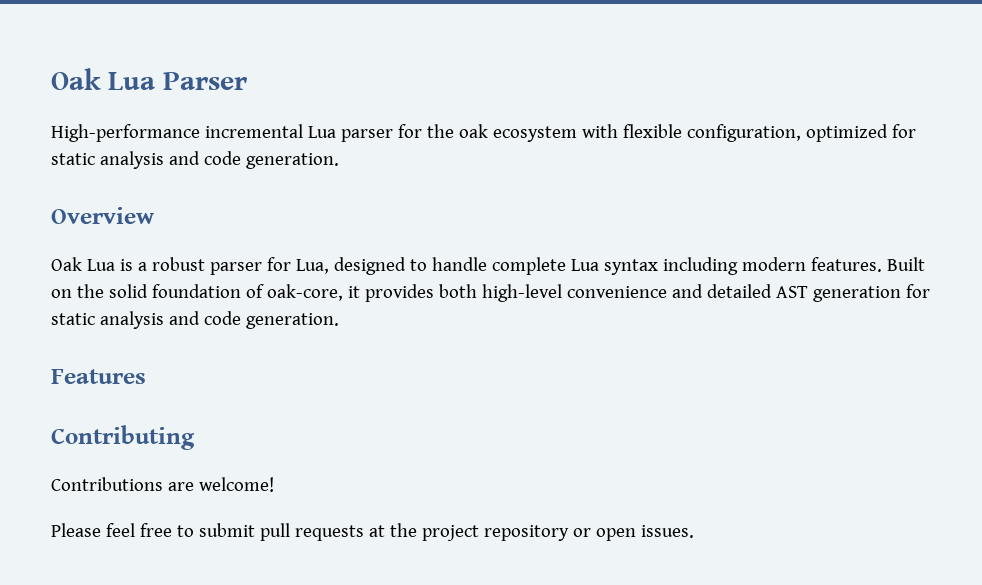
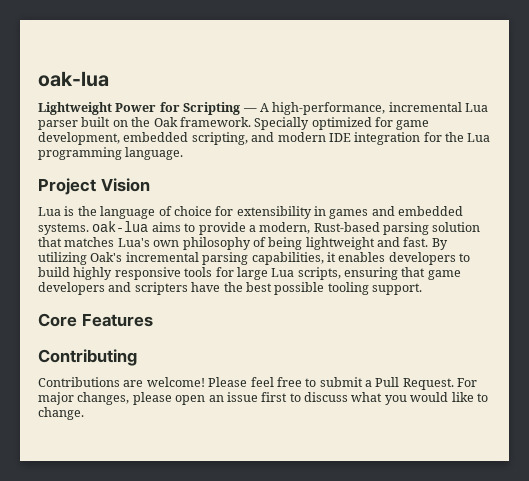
[51,68,247,90] [51,124,916,142] [51,151,339,169] [51,207,154,224] [51,257,925,275] [51,284,930,302] [51,311,339,329] Oak Lua Parser // High-performance incremental Lua parser for the oak ecosystem with flexible configuration, optimized for static analysis and code generation. // Overview // Oak Lua is a robust parser for Lua, designed to handle complete Lua syntax including modern features. Built on the solid foundation of oak-core, it provides both high-level convenience and detailed AST generation for static analysis and code generation. // -> [38,71,109,87] [38,102,488,115] [38,117,430,130] [38,132,491,145] [38,147,184,160] [38,178,150,195] [38,206,464,219] [38,221,481,235] [38,237,448,250] [38,252,470,265] [38,267,461,280] [38,282,422,295] [38,313,77,327] oak-lua // Lightweight Power for Scripting — A high-performance, incremental Lua parser built on the Oak framework. Specially optimized for game development, embedded scripting, and modern IDE integration for the Lua programming language. // Project Vision // Lua is the language of choice for extensibility in games and embedded systems. oak-lua aims to provide a modern, Rust-based parsing solution that matches Lua's own philosophy of being lightweight and fast. By utilizing Oak's incremental parsing capabilities, it enables developers to build highly responsive tools for large Lua scripts, ensuring that game developers and scripters have the best possible tooling support. // Core
(274, 484) // -> (205, 382) none
[259,523,694,541] pull requests at the project repository or open issues. -> [365,377,478,390] [38,392,488,405] [38,407,84,420] a Pull Request. For major changes, please open an issue first to discuss what you would like to change.

